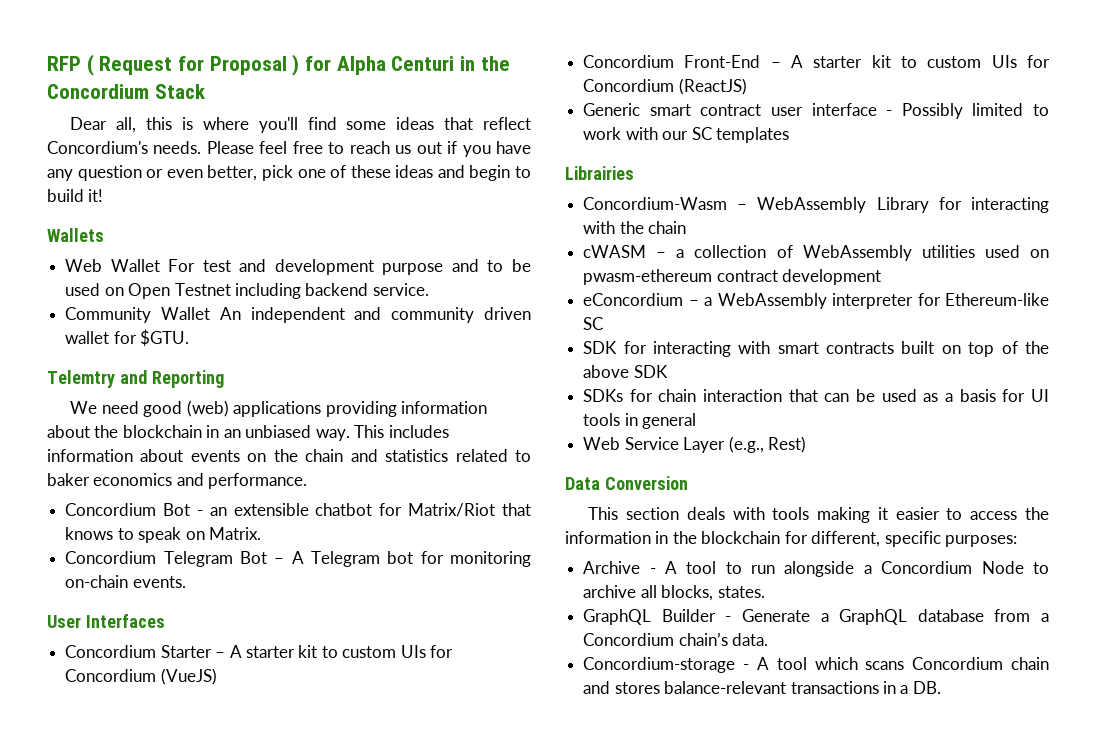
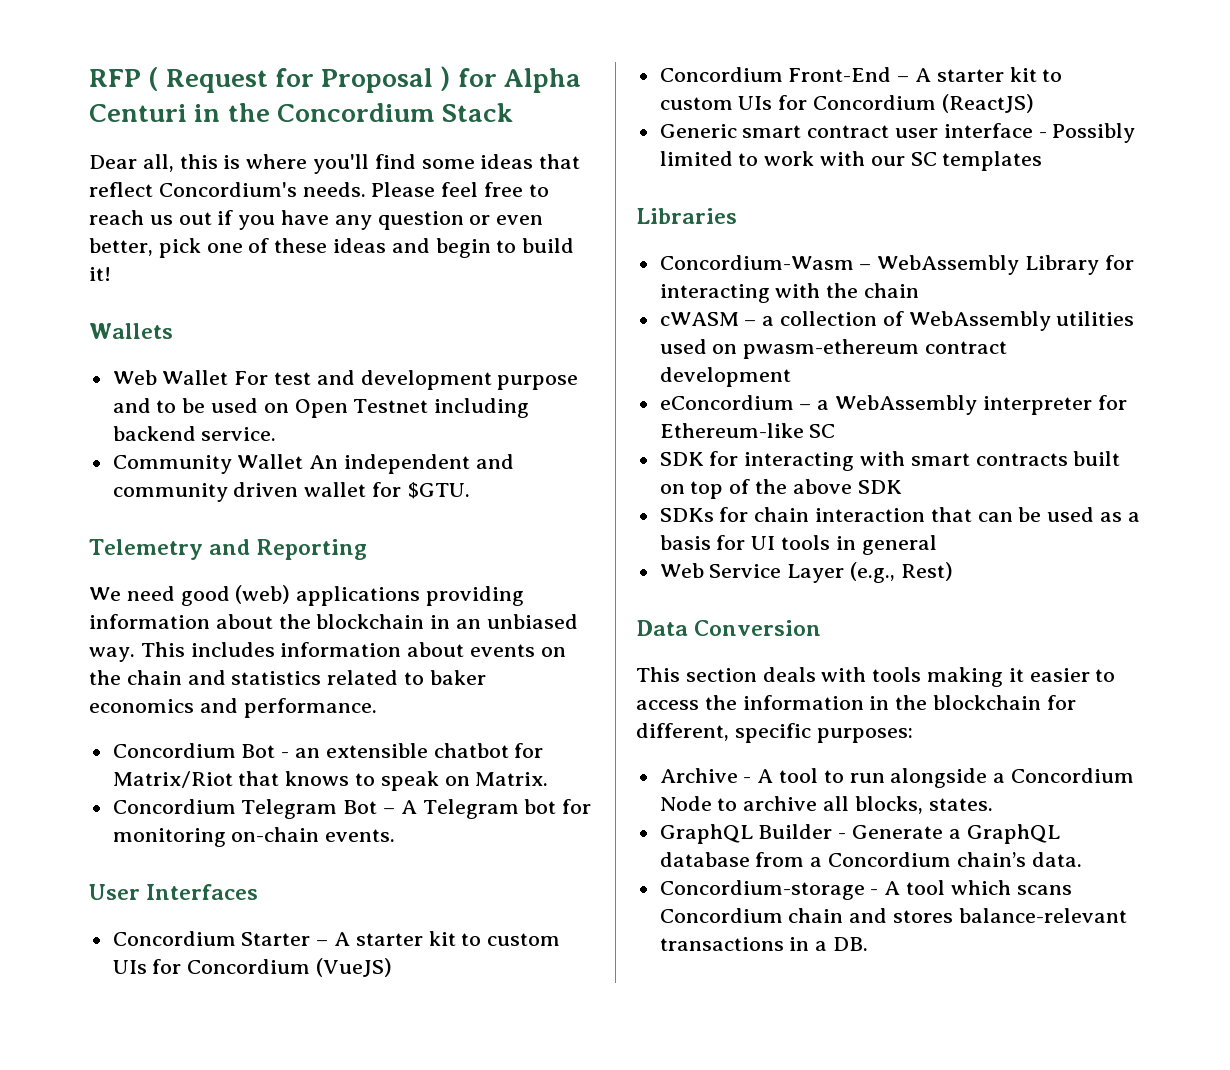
[47,370,115,388] Telemtry -> [89,539,203,560] Telemetry
[565,166,634,180] Librairies -> [636,208,737,224] Libraries

